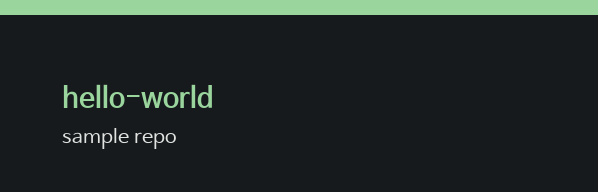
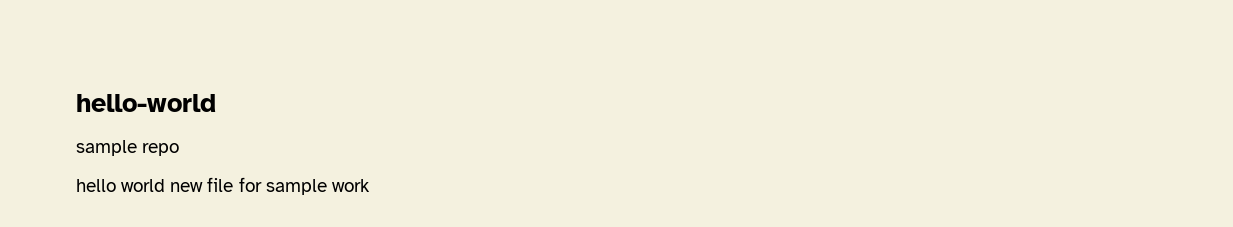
(178, 140) none -> [76,177,370,195] // hello world new file for sample work

